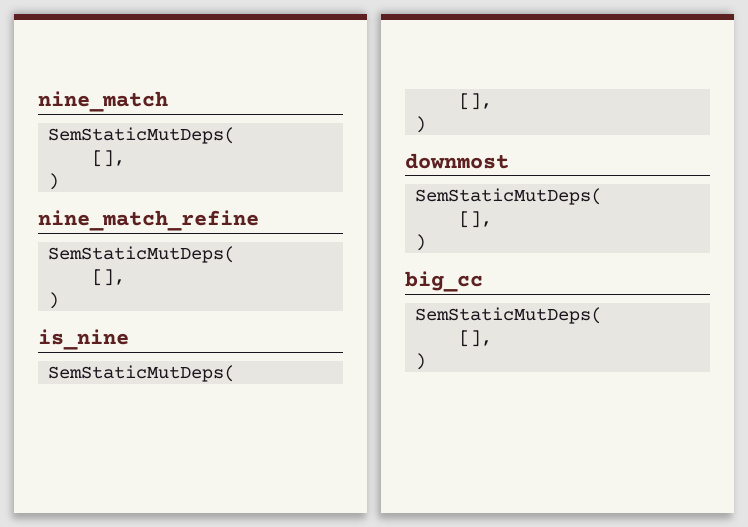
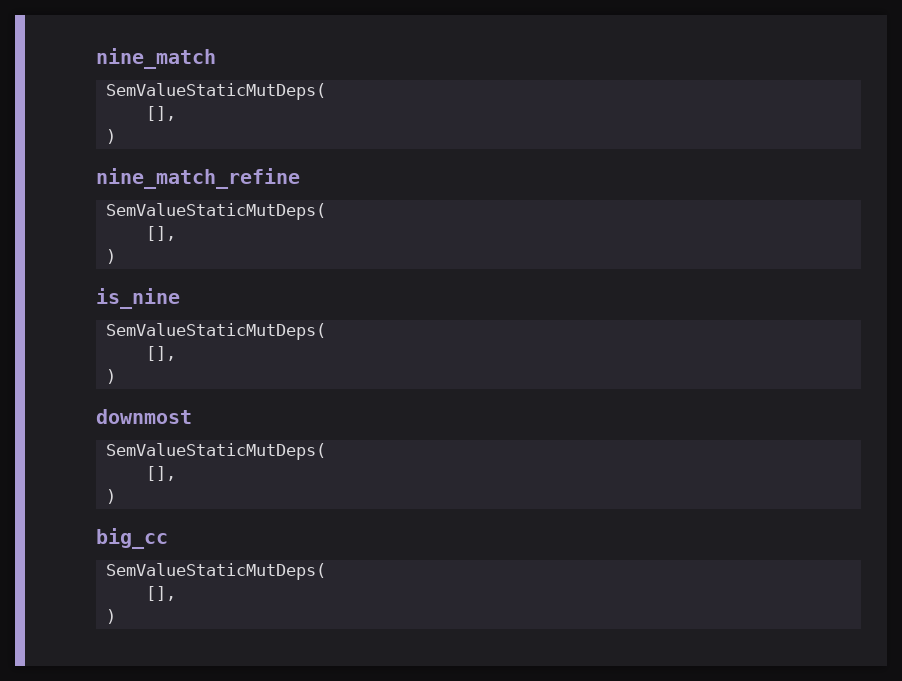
[47,127,235,144] SemStaticMutDeps( -> [106,83,327,100] SemValueStaticMutDeps(
[47,246,235,263] SemStaticMutDeps( -> [106,203,327,220] SemValueStaticMutDeps(
[47,365,235,382] SemStaticMutDeps( -> [106,323,327,340] SemValueStaticMutDeps(
[414,188,602,205] SemStaticMutDeps( -> [106,443,327,460] SemValueStaticMutDeps(
[414,307,602,324] SemStaticMutDeps( -> [106,563,327,580] SemValueStaticMutDeps(

